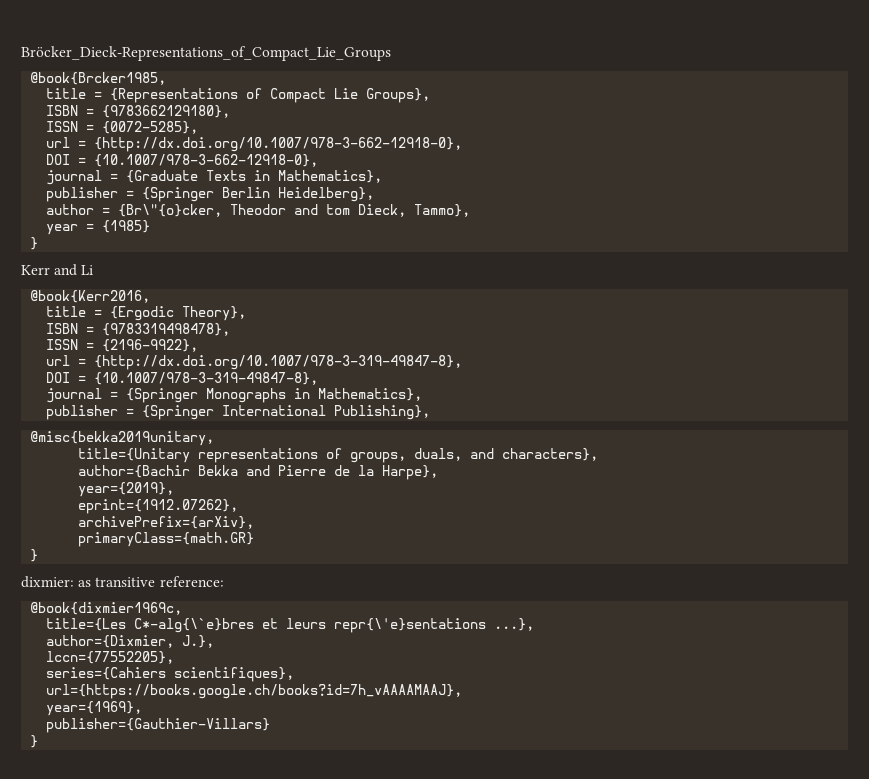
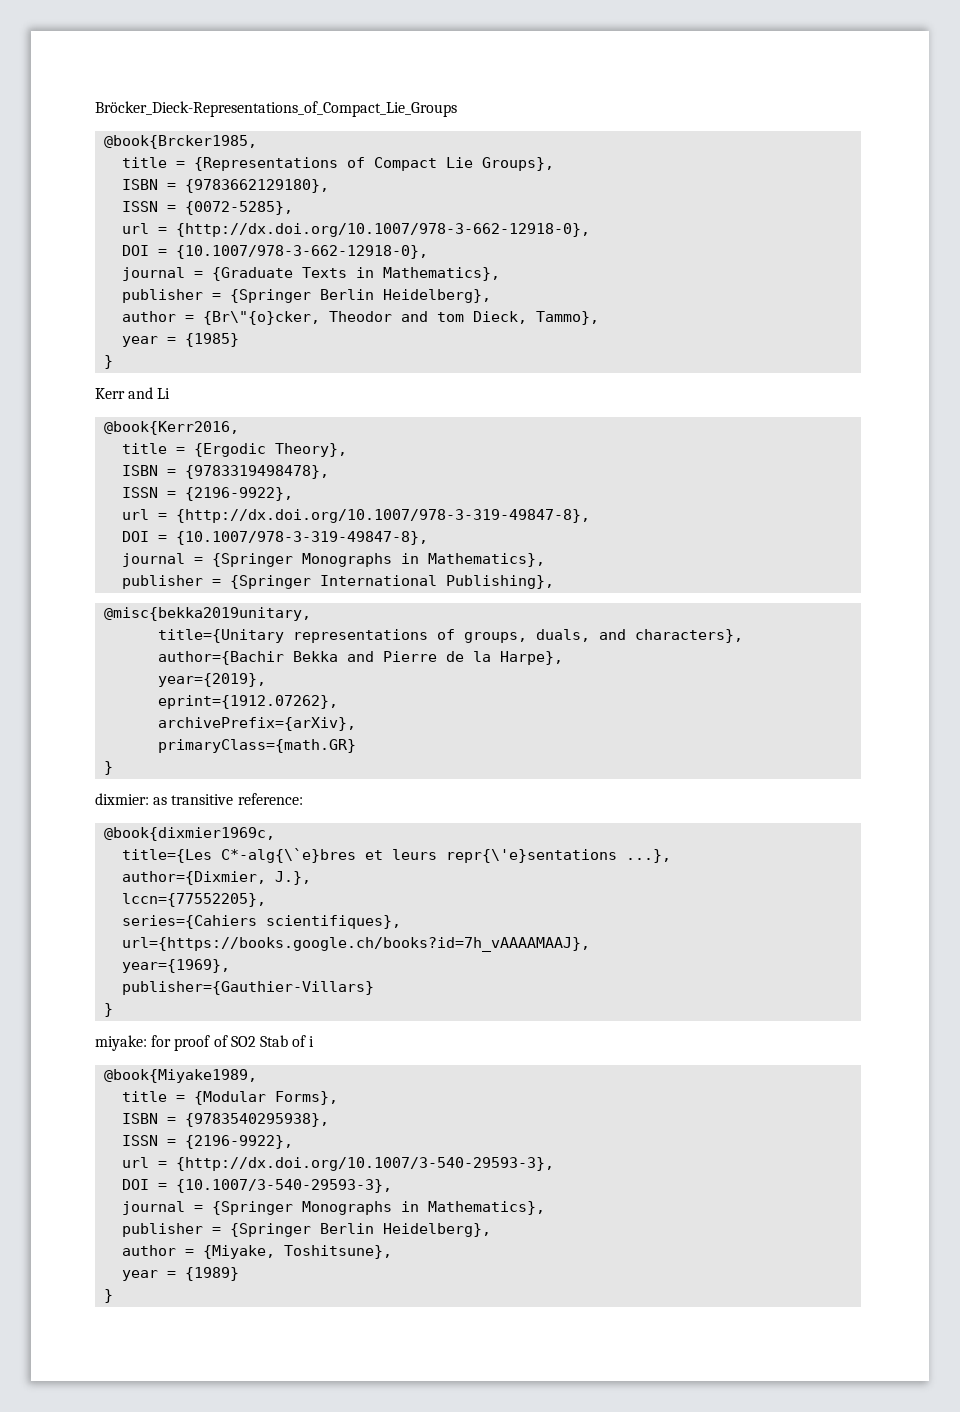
(39, 741) none -> [95,1035,315,1051] [104,1069,258,1083] [122,1091,339,1105] [122,1113,330,1127] [122,1135,294,1149] [122,1157,555,1171] [122,1179,393,1193] [122,1201,546,1215] [122,1223,492,1237] [122,1245,393,1259] [122,1267,240,1281] [104,1289,114,1303] // miyake: for proof of SO2 Stab of i // @book{Miyake1989, // title = {Modular Forms}, // ISBN = {9783540295938}, // ISSN = {2196-9922}, // url = {http://dx.doi.org/10.1007/3-540-29593-3}, // DOI = {10.1007/3-540-29593-3}, // journal = {Springer Monographs in Mathematics}, // publisher = {Springer Berlin Heidelberg}, // author = {Miyake, Toshitsune}, // year = {1989} // }

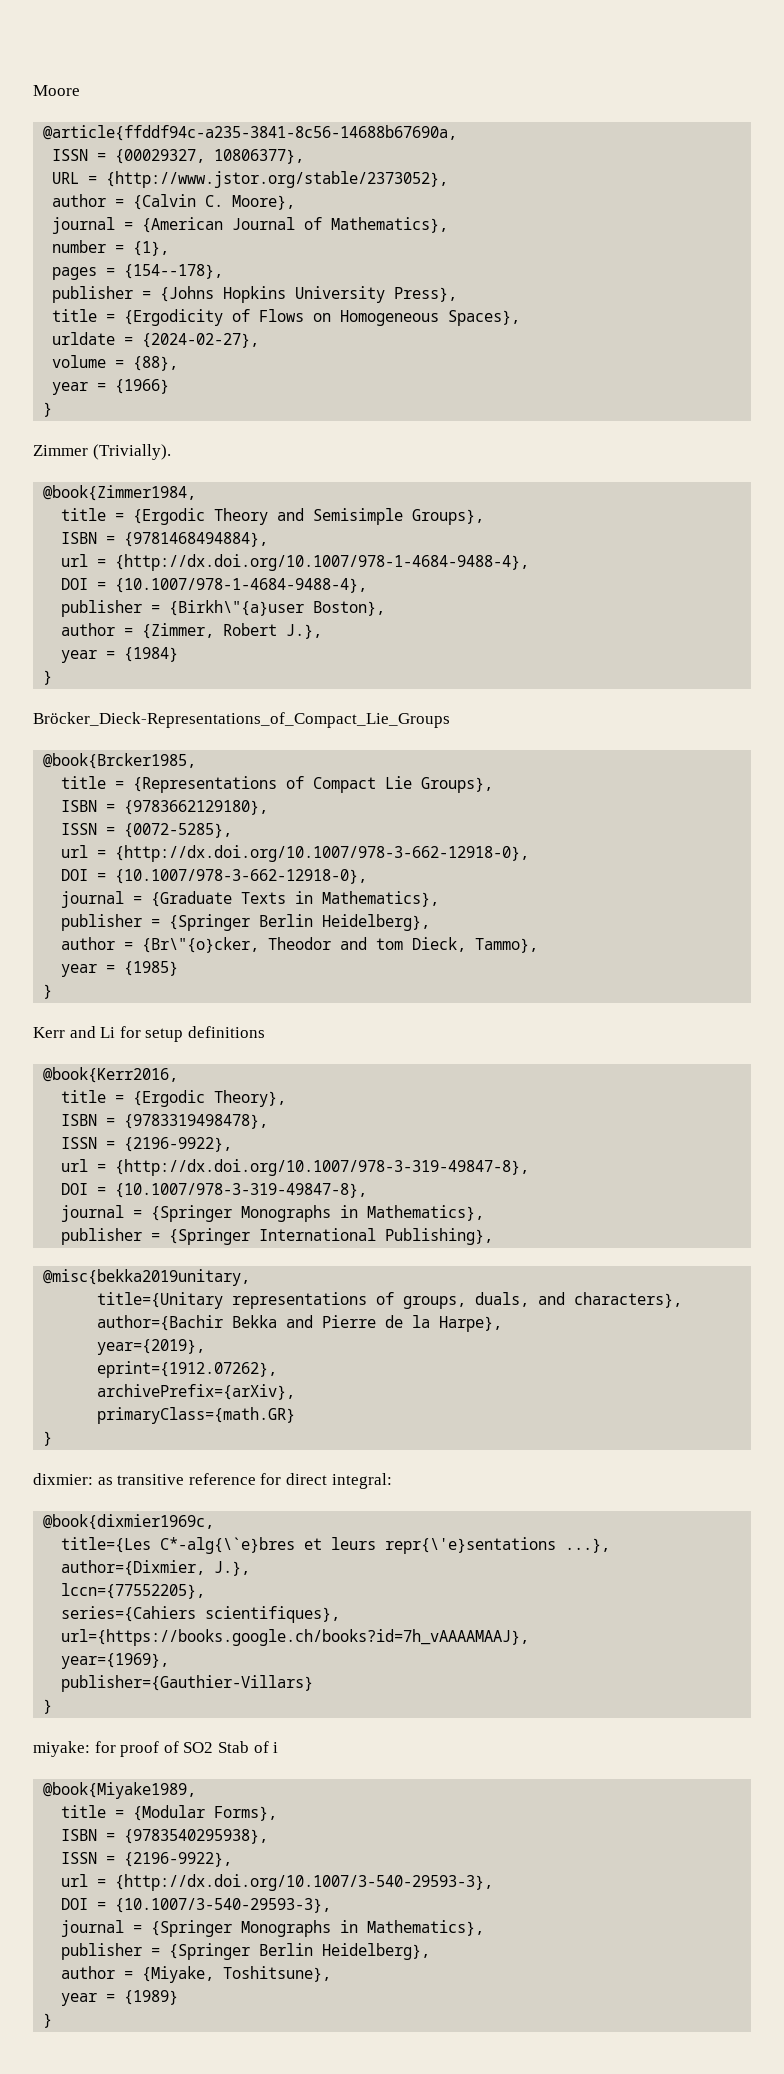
(95, 109) none -> [33,85,80,96] [43,125,458,141] [52,149,305,164] [52,171,449,188] [52,194,296,210] [52,217,449,234] [52,240,170,256] [52,264,224,280] [52,286,458,303] [52,309,521,326] [52,332,260,348] [52,355,179,371] [52,379,170,395] [43,402,53,417] [33,444,171,460] [43,485,197,501] [61,508,485,525] [61,532,269,547] [61,554,530,571] [61,578,368,593] [61,600,386,617] [61,623,323,639] [61,647,179,663] [43,670,53,685] Moore // @article{ffddf94c-a235-3841-8c56-14688b67690a, // ISSN = {00029327, 10806377}, // URL = {http://www.jstor.org/stable/2373052}, // author = {Calvin C. Moore}, // journal = {American Journal of Mathematics}, // number = {1}, // pages = {154--178}, // publisher = {Johns Hopkins University Press}, // title = {Ergodicity of Flows on Homogeneous Spaces}, // urldate = {2024-02-27}, // volume = {88}, // year = {1966} // } // Zimmer (Trivially). // @book{Zimmer1984, // title = {Ergodic Theory and Semisimple Groups}, // ISBN = {9781468494884}, // url = {http://dx.doi.org/10.1007/978-1-4684-9488-4}, // DOI = {10.1007/978-1-4684-9488-4}, // publisher = {Birkh\"{a}user Boston}, // author = {Zimmer, Robert J.}, // year = {1984} // } //
(171, 393) none -> [119,1026,265,1042] for setup definitions
[237,793,303,805] reference: -> [188,1473,392,1489] reference for direct integral:

